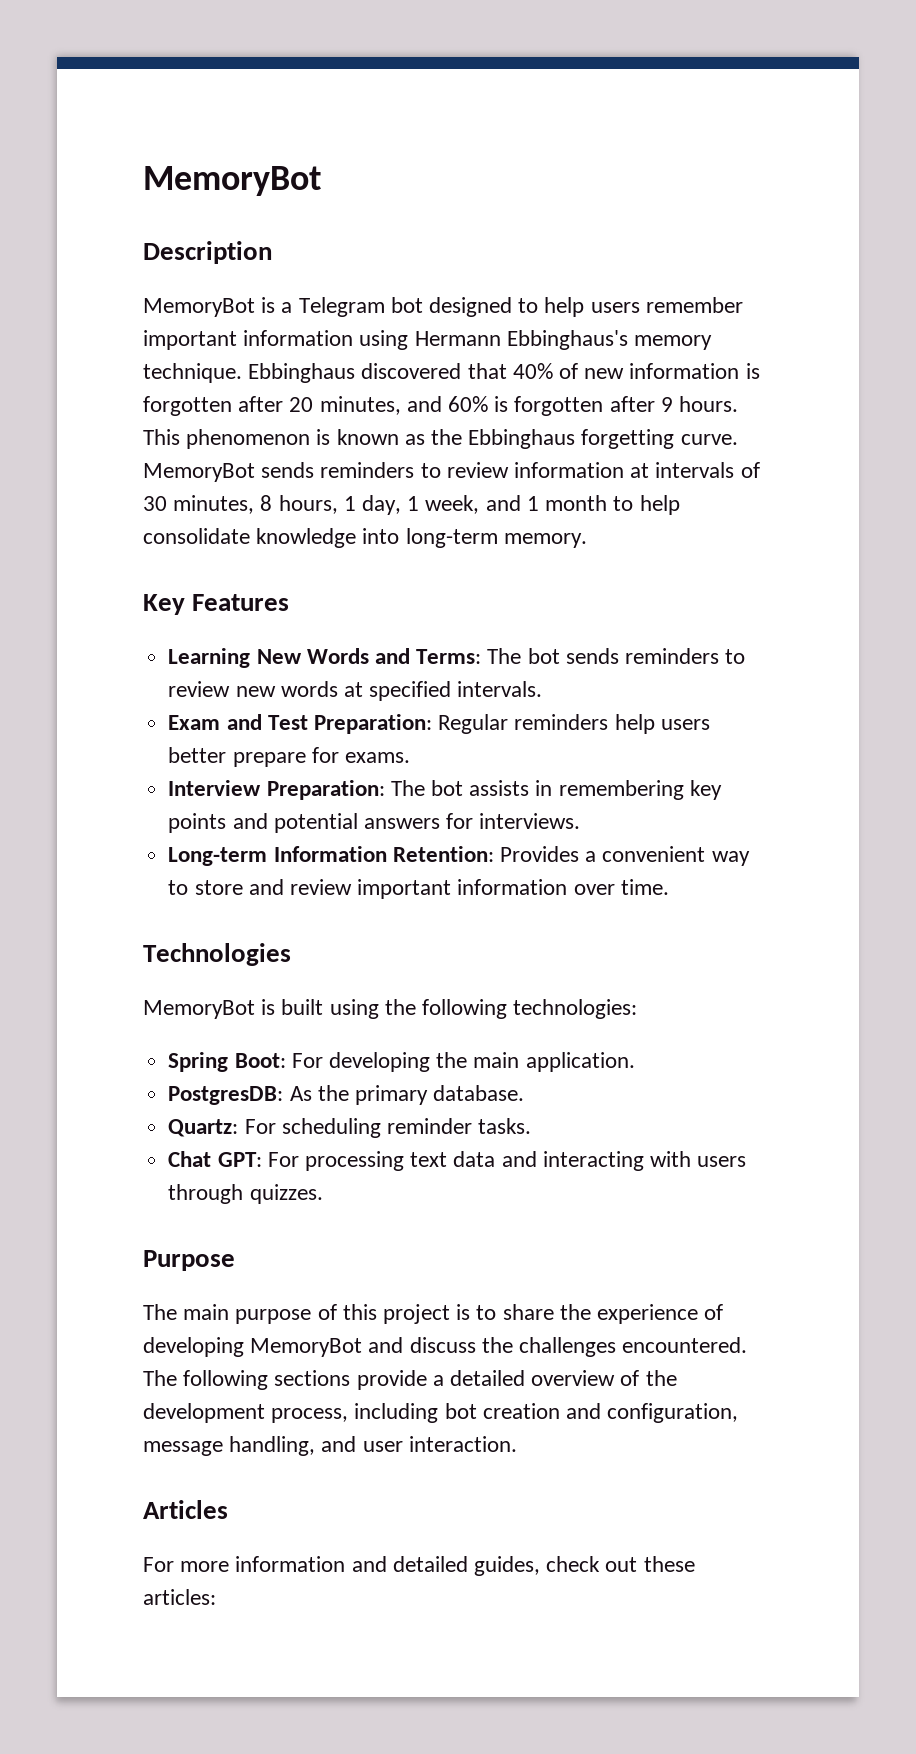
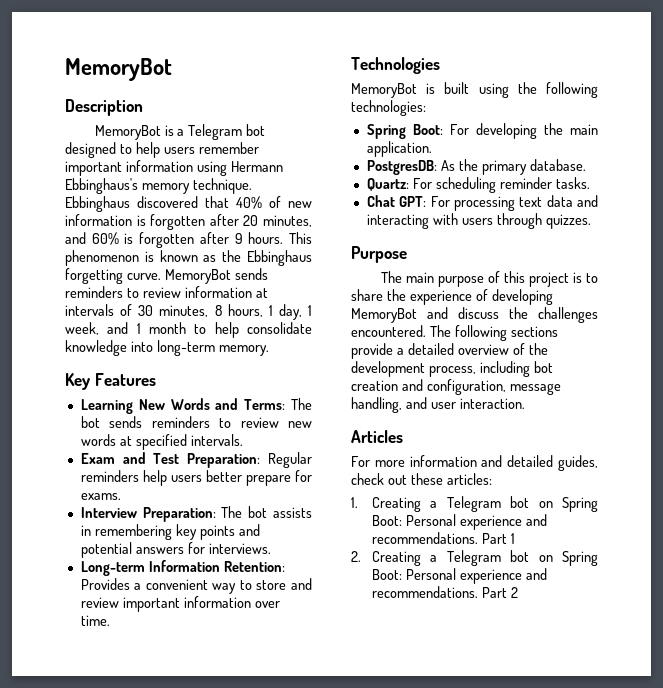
(216, 1597) none -> [351,496,598,512] [371,514,547,530] [371,532,515,544] [351,550,598,566] [371,568,547,584] [371,586,518,598] // 1. Creating a Telegram bot on Spring Boot: Personal experience and recommendations. Part 1 // 2. Creating a Telegram bot on Spring Boot: Personal experience and recommendations. Part 2

